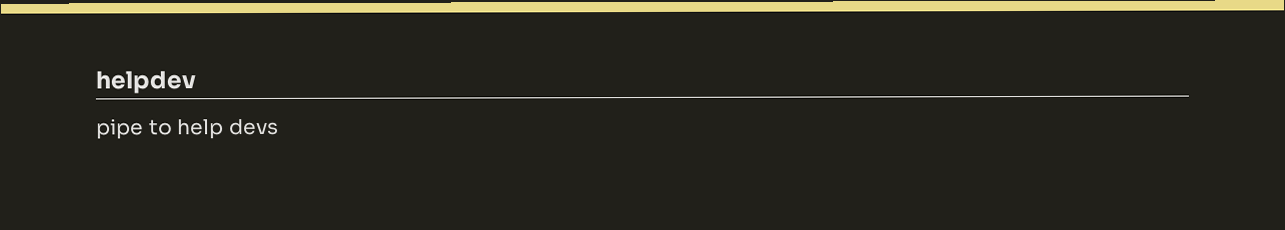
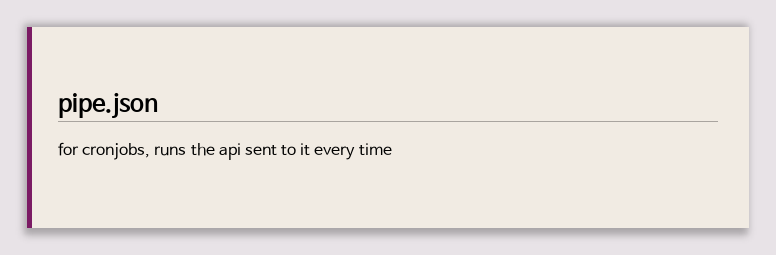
[95,70,196,94] [96,118,279,140] helpdev // pipe to help devs -> [58,92,158,119] [58,142,392,160] pipe.json // for cronjobs, runs the api sent to it every time

